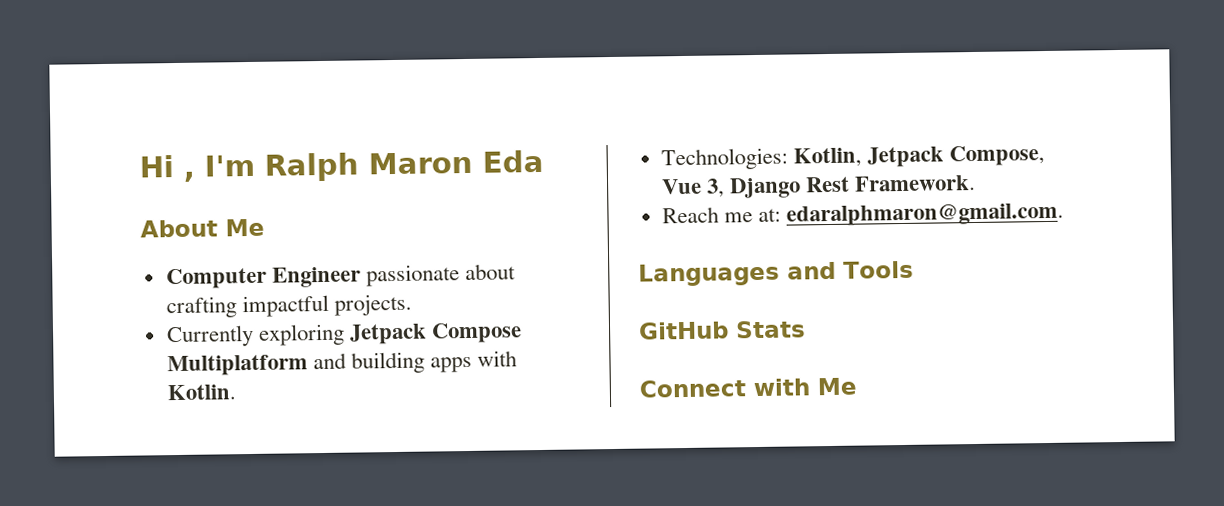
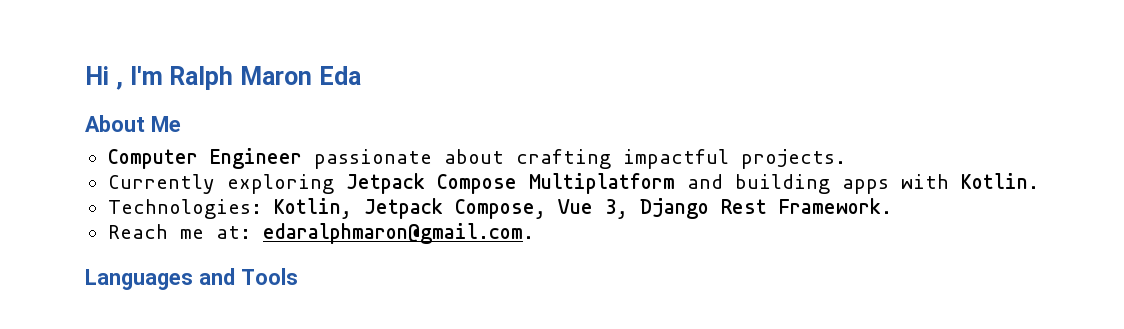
[638,320,806,340] [639,377,857,398] // GitHub Stats // Connect with Me -> (298, 276) none

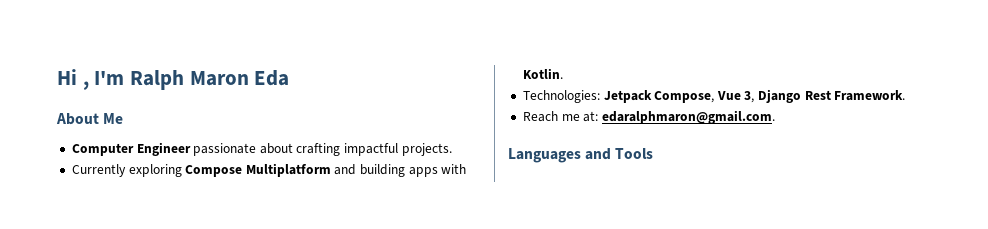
[345,173,425,194] Jetpack -> (182, 170) none
[273,198,352,219] Kotlin, -> (600, 96) none

